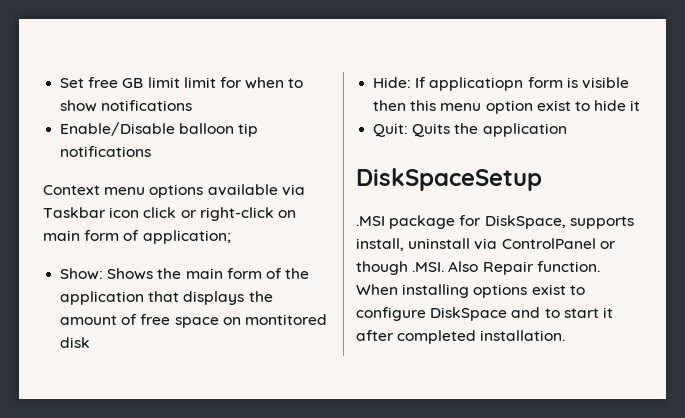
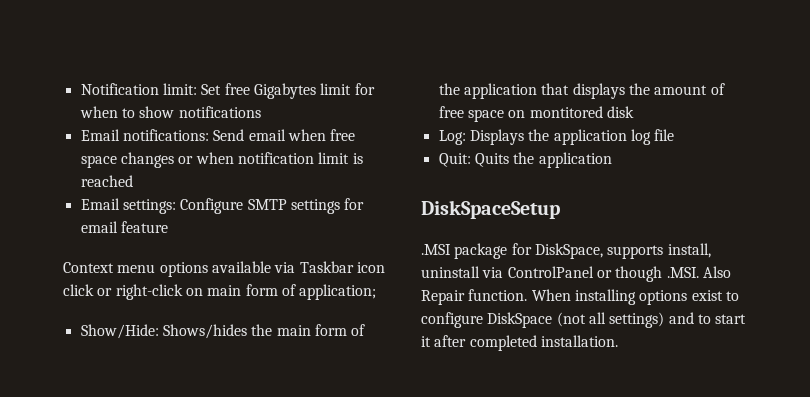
[60,77,180,88] Set free GB limit -> [80,83,316,99] Notification limit: Set free Gigabytes
[60,122,259,137] [60,146,152,157] Enable/Disable balloon tip notifications -> [80,129,356,141] [80,152,363,168] [80,175,133,187] [80,198,365,214] [80,221,168,233] Email notifications: Send email when free space changes or when notification limit is reached // Email settings: Configure SMTP settings for email feature
[60,268,154,280] Show: Shows -> [80,324,247,339] Show/Hide: Shows/hides
[373,77,629,91] [373,100,641,114] Hide: If applicatiopn form is visible then this menu option exist to hide it -> [438,129,675,145] Log: Displays the application log file
(508, 314) none -> [556,312,665,328] (not all settings)

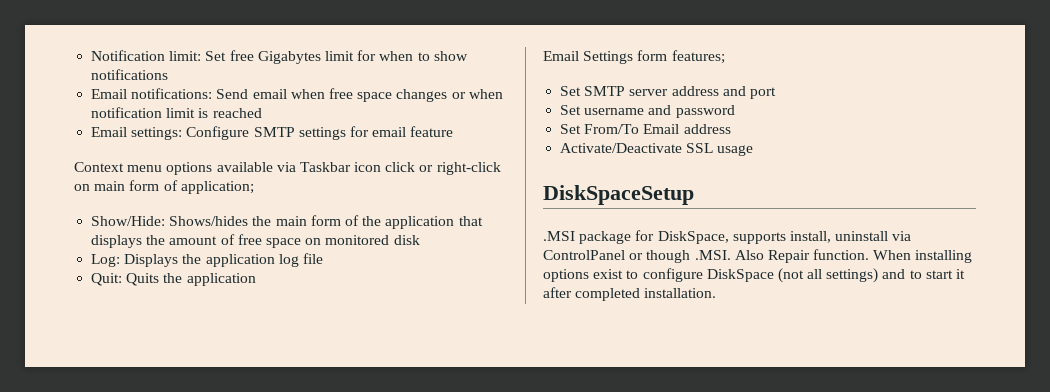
[529,106,603,118] montitored -> [325,235,390,245] monitored
(612, 160) none -> [543,50,725,64] [560,86,776,99] [560,105,735,118] [560,124,731,134] [560,143,754,156] // Email Settings form features; // Set SMTP server address and port // Set username and password // Set From/To Email address // Activate/Deactivate SSL usage

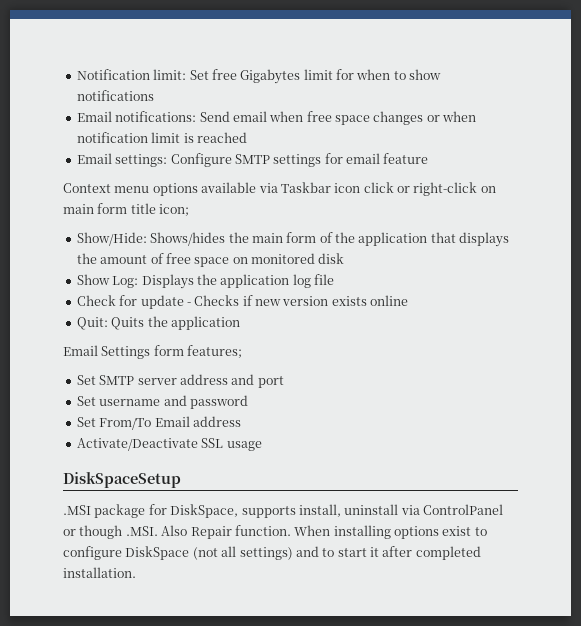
[163,180,254,194] of application; -> [130,203,190,216] title icon;
(420, 240) none -> [76,274,110,285] Show
(323, 258) none -> [76,295,409,309] // Check for update - Checks if new version exists online

